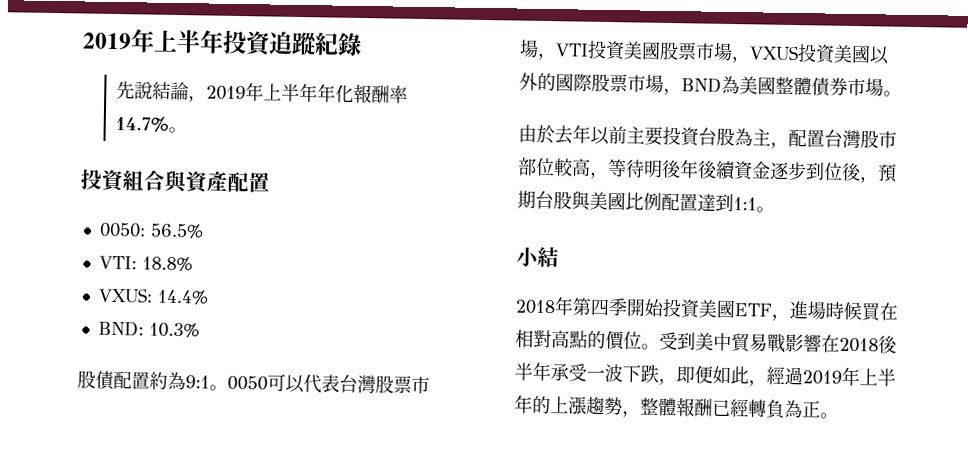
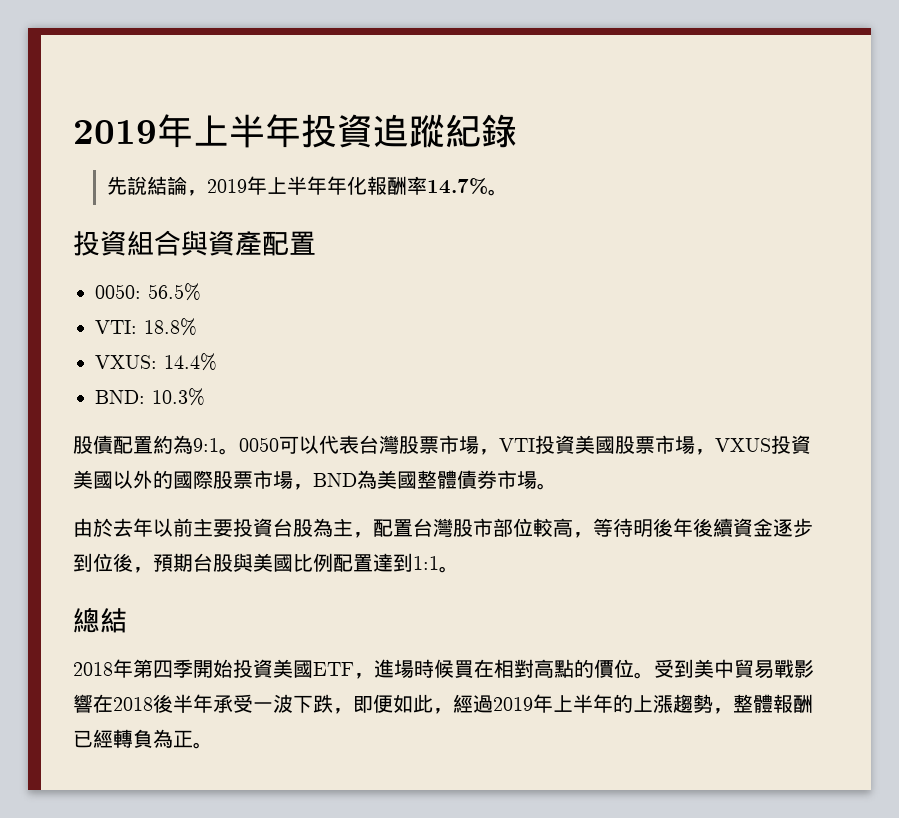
[516,246,540,267] 小 -> [73,607,100,633] 總

